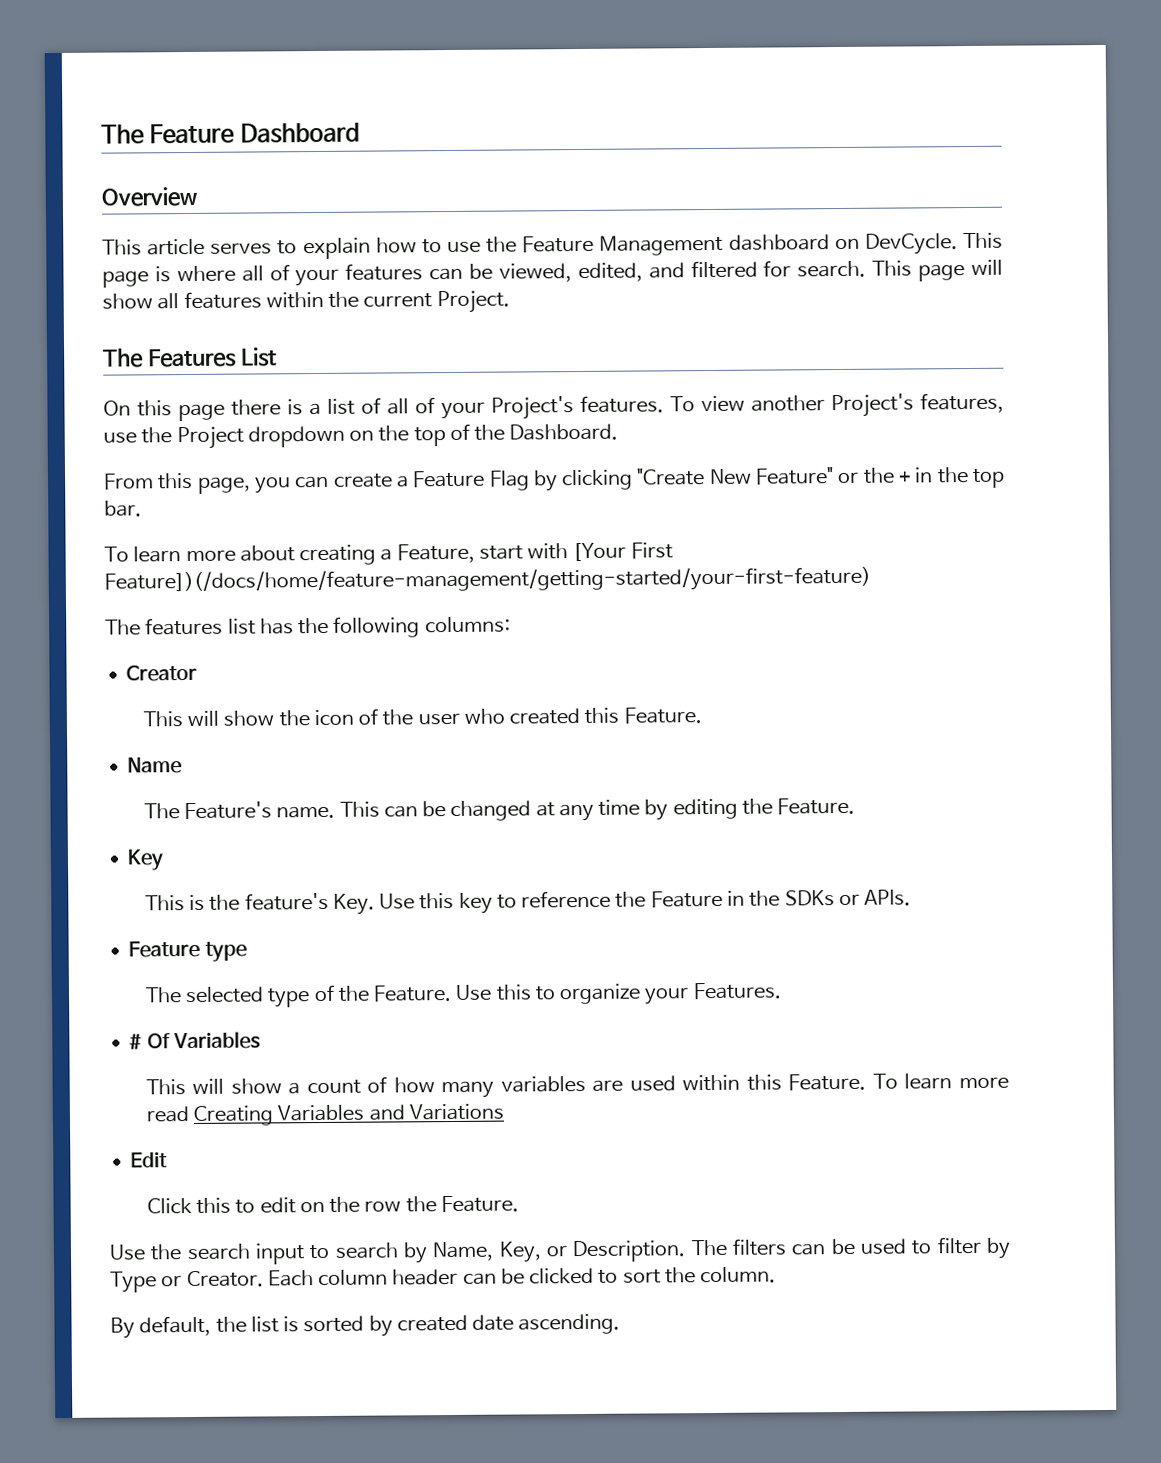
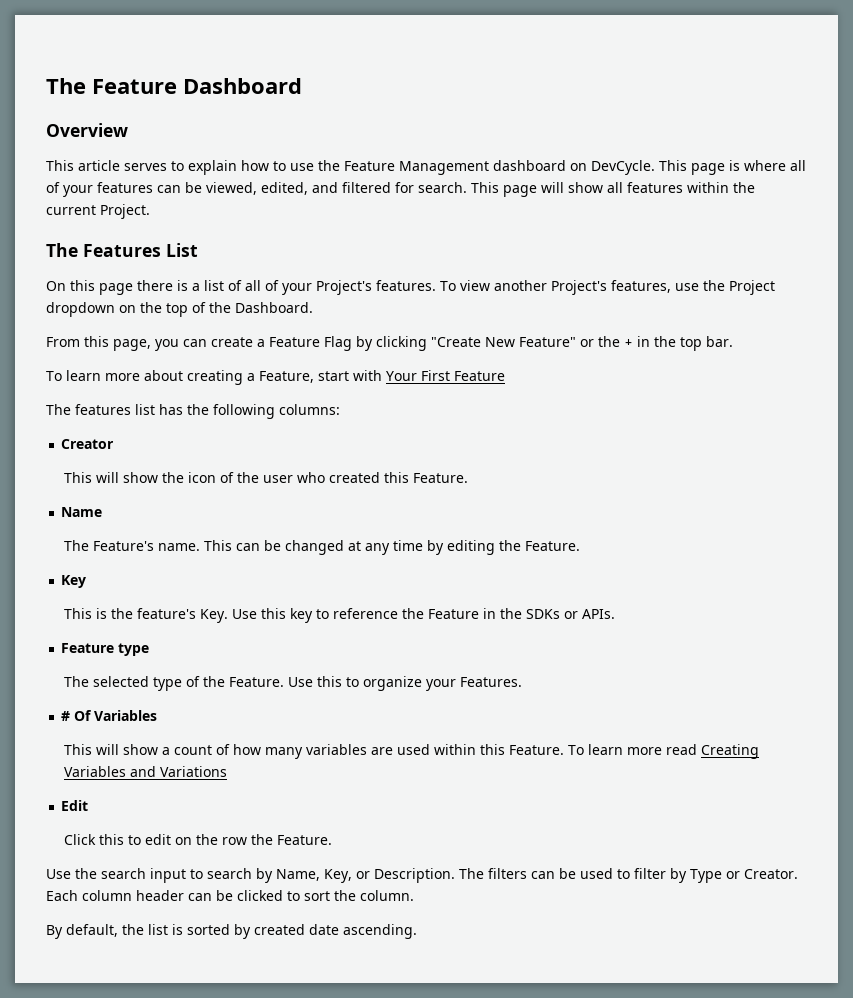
[572,542,673,562] [104,566,871,595] [Your First Feature])(/docs/home/feature-management/getting-started/your-first-feature) -> [386,370,505,381] Your First Feature

